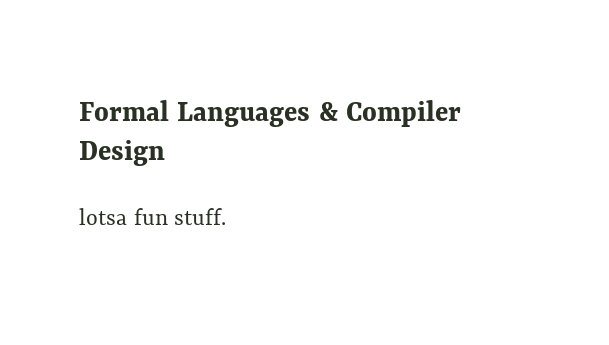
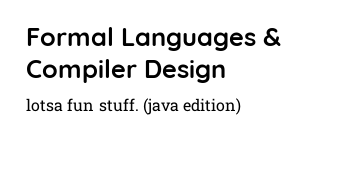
(227, 216) none -> [142,98,242,115] (java edition)

